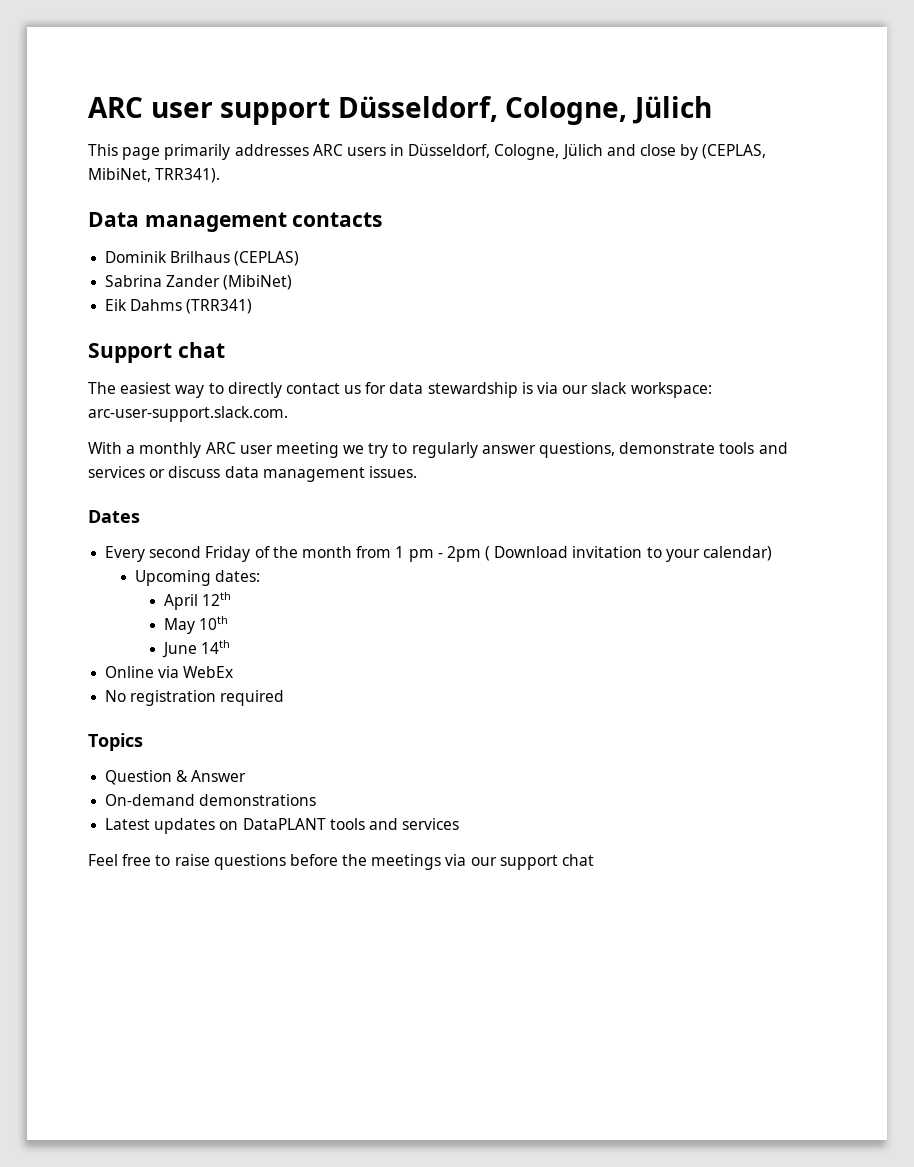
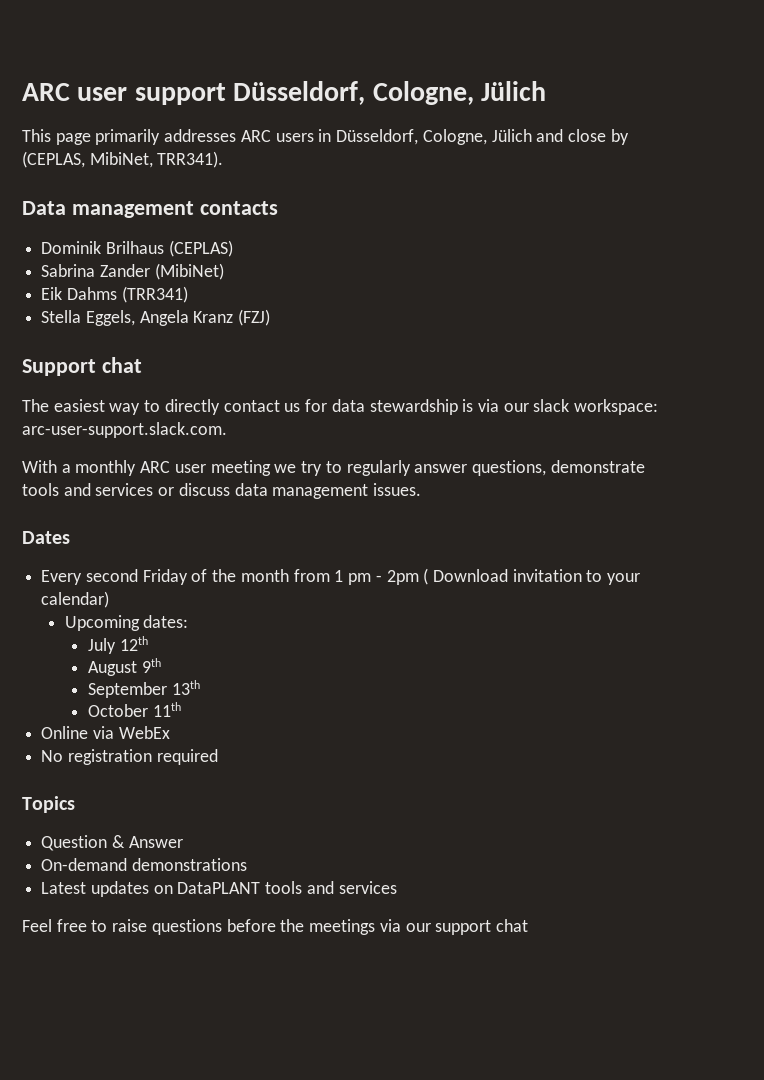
(253, 306) none -> [41,309,271,326] // Stella Eggels, Angela Kranz (FZJ)
[164,594,199,610] April -> [87,638,116,654] July
[164,616,229,634] [162,640,231,658] May 10th // June 14th -> [87,658,161,676] [87,680,200,698] [87,702,181,717] August 9th // September 13th // October 11th

